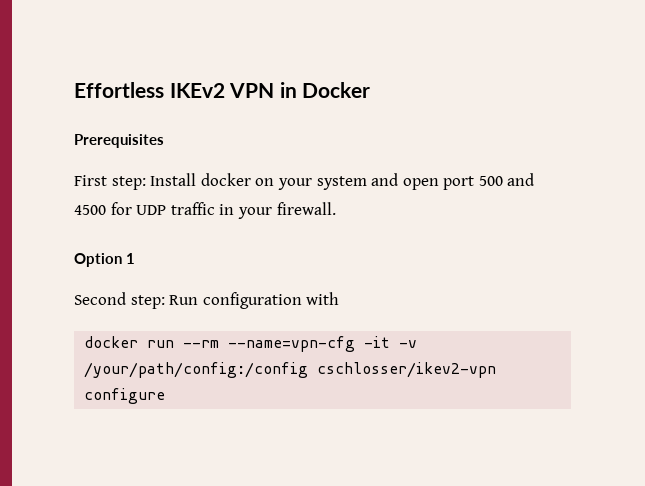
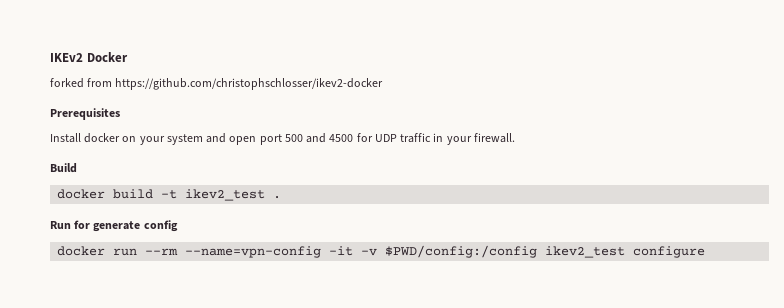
[74,82,371,98] Effortless IKEv2 VPN in Docker -> [50,52,128,62] [50,78,384,90] IKEv2 Docker // forked from https://github.com/christophschlosser/ikev2-docker
[74,175,146,190] First step: -> (120, 114) none
[74,253,135,267] [74,292,340,309] Option 1 // Second step: Run configuration with -> [50,163,77,173] [57,189,282,201] [50,220,178,232] Build // docker build -t ikev2_test . // Run for generate config
[228,336,356,352] --name=vpn-cfg -> [185,246,322,258] --name=vpn-config
[84,362,497,378] /your/path/config:/config cschlosser/ikev2-vpn -> [385,245,626,258] $PWD/config:/config ikev2_test

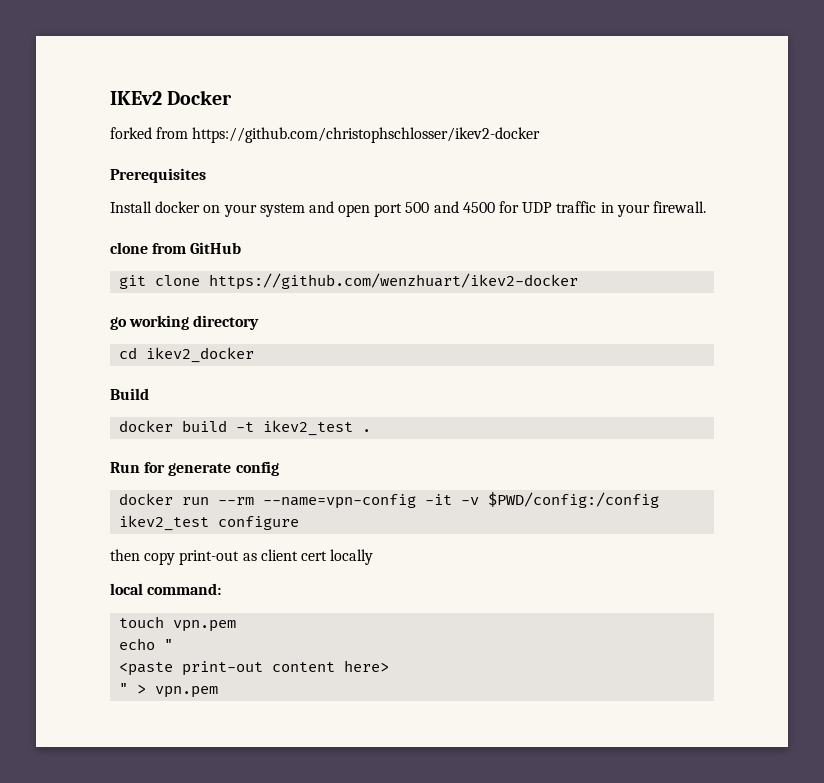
(515, 138) none -> [110,242,242,254] [119,273,579,290] [110,315,260,330] [119,347,255,363] // clone from GitHub // git clone https://github.com/wenzhuart/ikev2-docker // go working directory // cd ikev2_docker
(706, 252) none -> [110,549,374,565] [110,583,222,595] [119,616,237,632] [119,638,174,650] [119,660,390,676] [119,683,219,698] // then copy print-out as client cert locally // local command: // touch vpn.pem // echo " // <paste print-out content here> // " > vpn.pem

